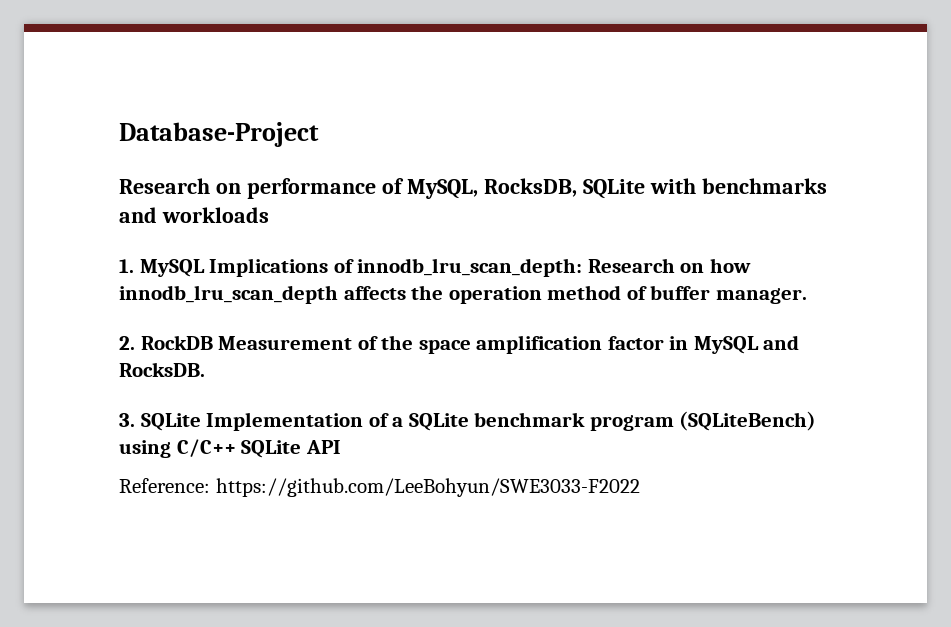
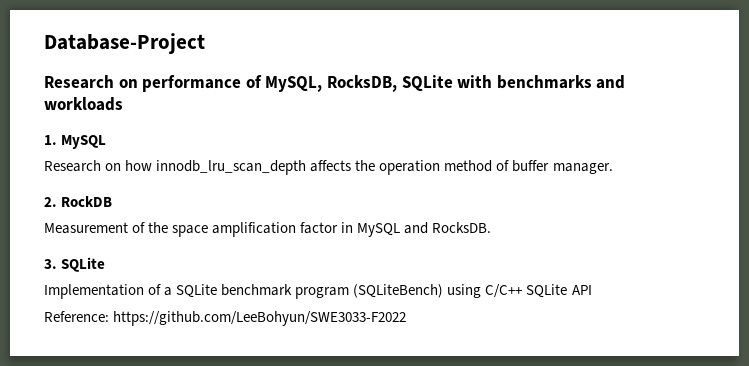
[209,258,583,277] Implications of innodb_lru_scan_depth: -> (107, 142) //
(213, 342) none -> (113, 201) //
(201, 422) none -> (106, 264) //

